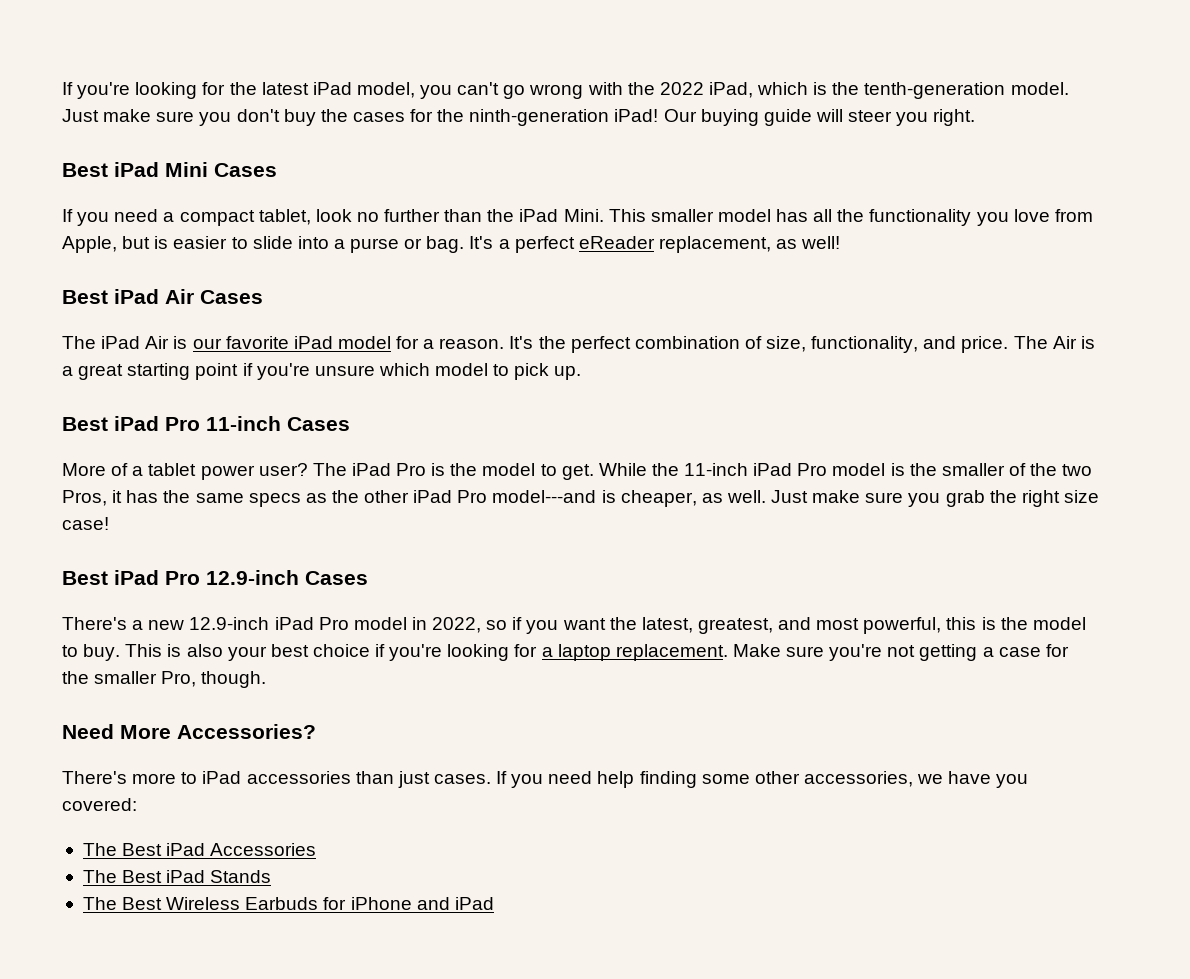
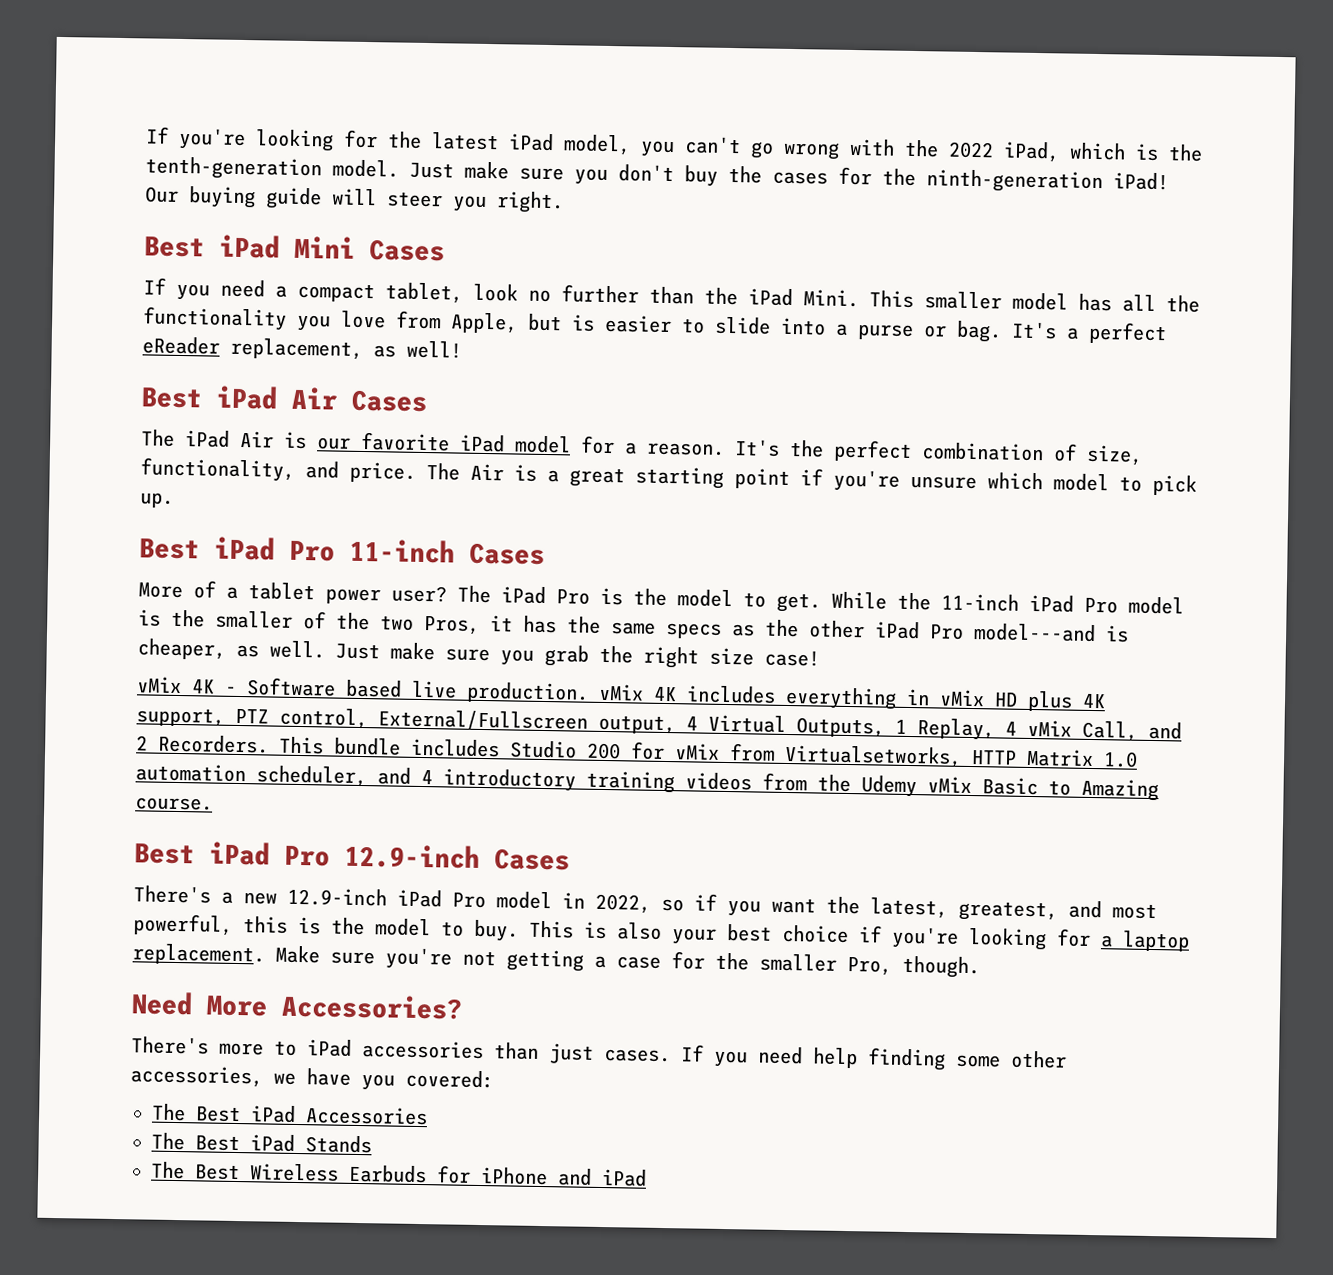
(109, 523) none -> [137,676,1106,712] [136,707,1182,742] [136,734,1138,768] [135,763,1159,802] [135,797,213,811] // vMix 4K - Software based live production. vMix 4K includes everything in vMix HD plus 4K support, PTZ control, External/Fullscreen output, 4 Virtual Outputs, 1 Replay, 4 vMix Call, and 2 Recorders. This bundle includes Studio 200 for vMix from Virtualsetworks, HTTP Matrix 1.0 automation scheduler, and 4 introductory training videos from the Udemy vMix Basic to Amazing course.

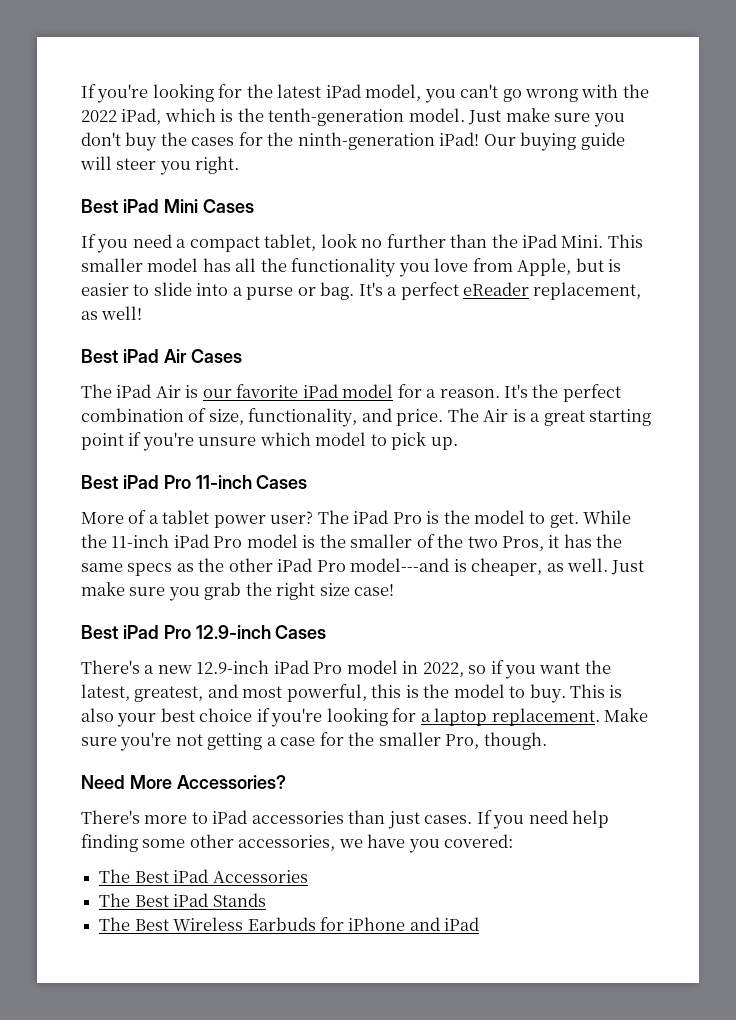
[137,676,1106,712] [136,707,1182,742] [136,734,1138,768] [135,763,1159,802] [135,797,213,811] // vMix 4K - Software based live production. vMix 4K includes everything in vMix HD plus 4K support, PTZ control, External/Fullscreen output, 4 Virtual Outputs, 1 Replay, 4 vMix Call, and 2 Recorders. This bundle includes Studio 200 for vMix from Virtualsetworks, HTTP Matrix 1.0 automation scheduler, and 4 introductory training videos from the Udemy vMix Basic to Amazing course. -> (395, 590) none

